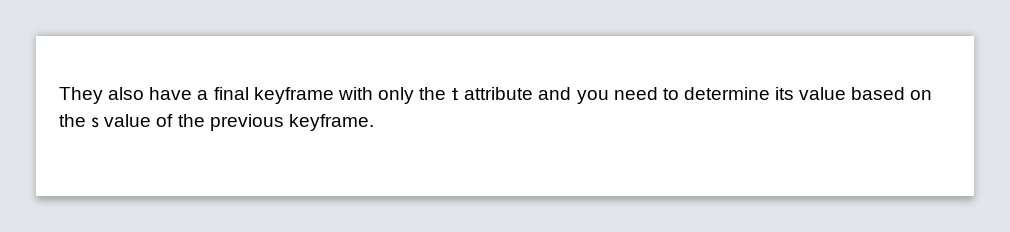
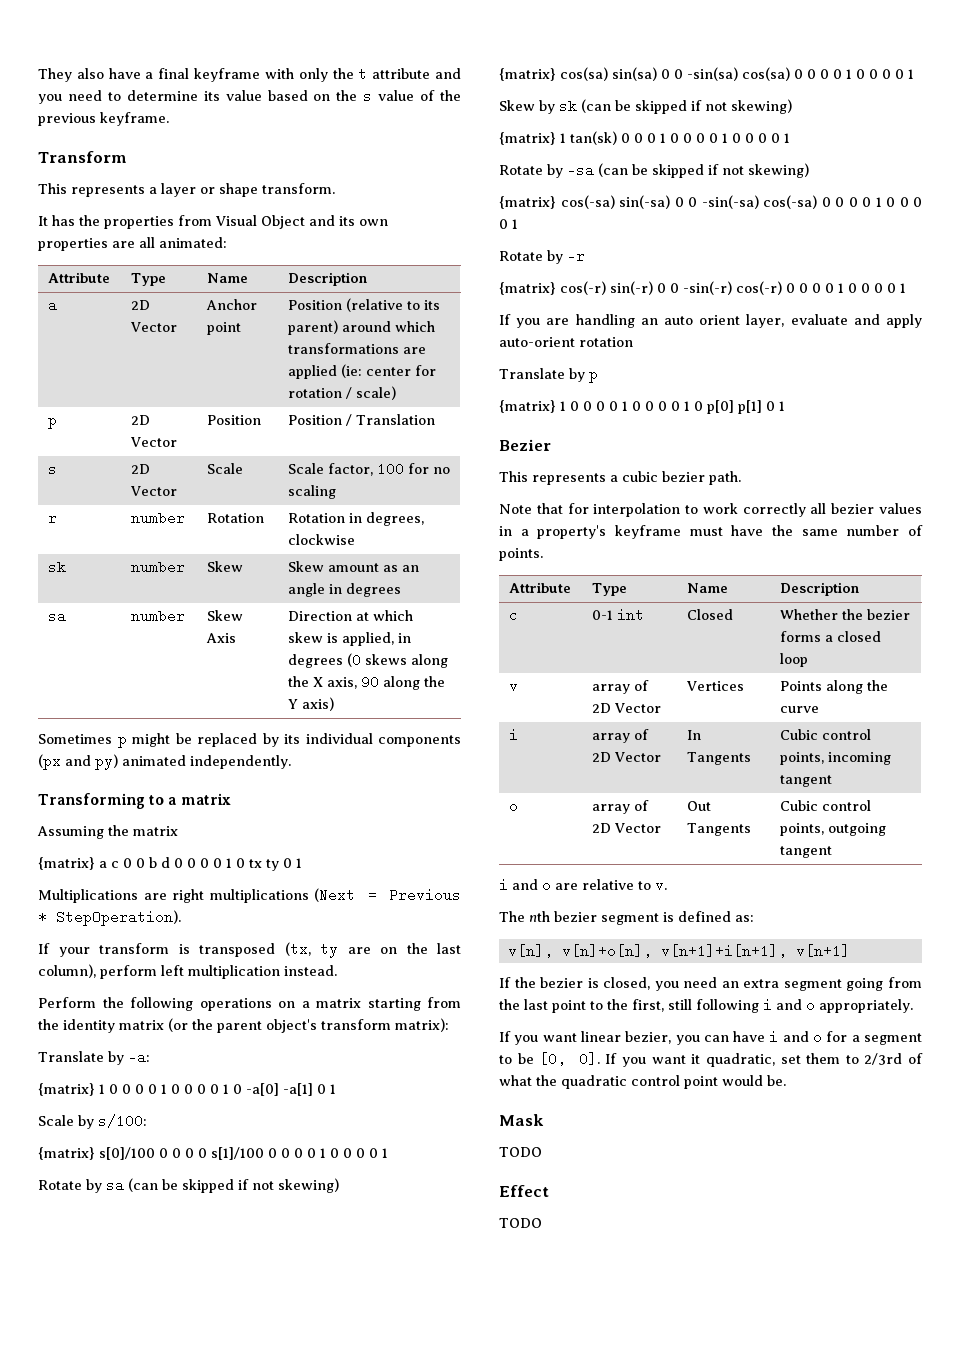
(374, 122) none -> [38,151,127,163] [38,183,335,197] [38,215,388,229] [38,237,227,251] [48,272,111,283] [131,273,167,286] [207,273,249,283] [288,272,368,286] [48,298,58,312] [131,300,151,310] [130,322,178,332] [206,299,258,310] [207,322,242,335] [288,298,441,312] [288,320,436,335] [288,343,427,354] [288,364,437,379] [288,386,397,400] [48,418,58,429] [131,415,151,425] [130,437,178,447] [207,415,262,425] [288,414,436,426] [48,467,58,474] [131,464,151,474] [130,486,178,496] [207,463,244,474] [288,462,451,476] [288,485,337,499] [48,516,58,523] [131,511,186,525] [207,513,265,523] [288,512,425,526] [288,534,356,545] [48,562,67,572] [131,560,186,574] [207,561,244,572] [288,561,420,572] [288,583,402,597] [48,609,67,623] [131,609,186,623] [207,610,244,621] [206,633,237,643] [288,610,414,621] [288,632,412,646] [288,653,449,668] [288,675,446,690] [288,697,335,711] [38,733,461,748] [38,754,291,770] [38,793,231,809] [37,825,178,839] [38,857,302,871] [38,888,461,903] [38,910,181,926] [38,942,461,958] [38,964,337,979] [38,997,461,1011] [38,1018,449,1033] [38,1050,150,1065] [38,1083,336,1096] [38,1114,147,1129] [38,1147,388,1160] [38,1178,339,1193] [499,67,914,81] [499,99,792,114] [499,131,790,145] [499,163,809,178] [499,195,922,209] [499,219,518,229] [499,249,585,264] [499,281,906,295] [499,314,922,328] [499,337,633,347] [499,368,598,383] [499,400,785,414] [499,439,551,451] [499,471,741,485] [499,503,922,517] [499,525,923,539] [499,548,543,561] [509,582,572,593] [592,583,628,596] [687,583,729,593] [780,582,860,596] [509,608,519,622] [592,609,645,620] [687,609,734,620] [780,609,911,620] [780,631,882,642] [780,653,809,667] [509,684,519,691] [592,680,650,694] [592,703,662,713] [686,681,745,691] [780,680,889,694] [780,706,820,713] [509,729,519,740] [592,729,650,743] [592,752,662,762] [687,730,702,740] [687,752,752,765] [780,729,872,740] [780,752,892,765] [780,775,833,787] [509,804,519,811] [592,800,650,814] [592,823,662,833] [687,801,712,811] [687,823,752,836] [780,800,872,811] [780,823,887,836] [780,846,833,858] [499,879,667,890] [499,911,754,925] [507,944,850,958] [499,977,922,991] [499,999,913,1013] [499,1031,923,1045] [499,1052,923,1067] [499,1075,786,1089] [499,1114,544,1126] [499,1147,542,1157] [499,1185,549,1197] [499,1218,542,1228] // Transform // This represents a layer or shape transform. // It has the properties from Visual Object and its own properties are all animated: // Attribute | Type | Name | Description // a | 2D Vector | Anchor point | Position (relative to its parent) around which transformations are applied (ie: center for rotation / scale) // p | 2D Vector | Position | Position / Translation // s | 2D Vector | Scale | Scale factor, 100 for no scaling // r | number | Rotation | Rotation in degrees, clockwise // sk | number | Skew | Skew amount as an angle in degrees // sa | number | Skew Axis | Direction at which skew is applied, in degrees (0 skews along the X axis, 90 along the Y axis) // Sometimes p might be replaced by its individual components (px and py) animated independently. // Transforming to a matrix // Assuming the matrix // {matrix} a c 0 0 b d 0 0 0 0 1 0 tx ty 0 1 // Multiplications are right multiplications (Next = Previous * StepOperation). // If your transform is transposed (tx, ty are on the last column), perform left multiplication instead. // Perform the following operations on a matrix starting from the identity matrix (or the parent object's transform matrix): // Translate by -a: // {matrix} 1 0 0 0 0 1 0 0 0 0 1 0 -a[0] -a[1] 0 1 // Scale by s/100: // {matrix} s[0]/100 0 0 0 0 s[1]/100 0 0 0 0 1 0 0 0 0 1 // Rotate by sa (can be skipped if not skewing) // {matrix} cos(sa) sin(sa) 0 0 -sin(sa) cos(sa) 0 0 0 0 1 0 0 0 0 1 // Skew by sk (can be skipped if not skewing) // {matrix} 1 tan(sk) 0 0 0 1 0 0 0 0 1 0 0 0 0 1 // Rotate by -sa (can be skipped if not skewing) // {matrix} cos(-sa) sin(-sa) 0 0 -sin(-sa) cos(-sa) 0 0 0 0 1 0 0 0 0 1 // Rotate by -r // {matrix} cos(-r) sin(-r) 0 0 -sin(-r) cos(-r) 0 0 0 0 1 0 0 0 0 1 // If you are handling an auto orient layer, evaluate and apply auto-orient rotation // Translate by p // {matrix} 1 0 0 0 0 1 0 0 0 0 1 0 p[0] p[1] 0 1 // Bezier // This represents a cubic bezier path. // Note that for interpolation to work correctly all bezier values in a property's keyframe must have the same number of points. // Attribute | Type | Name | Description // c | 0-1 int | Closed | Whether the bezier forms a closed loop // v | array of 2D Vector | Vertices | Points along the curve // i | array of 2D Vector | In Tangents | Cubic control points, incoming tangent // o | array of 2D Vector | Out Tangents | Cubic control points, outgoing tangent // i and o are relative to v. // The nth bezier segment is defined as: // v[n], v[n]+o[n], v[n+1]+i[n+1], v[n+1] // If the bezier is closed, you need an extra segment going from the last point to the first, still following i and o appropriately. // If you want linear bezier, you can have i and o for a segment to be [0, 0]. If you want it quadratic, set them to 2/3rd of what the quadratic control point would be. // Mask // TODO // Effect // TODO

